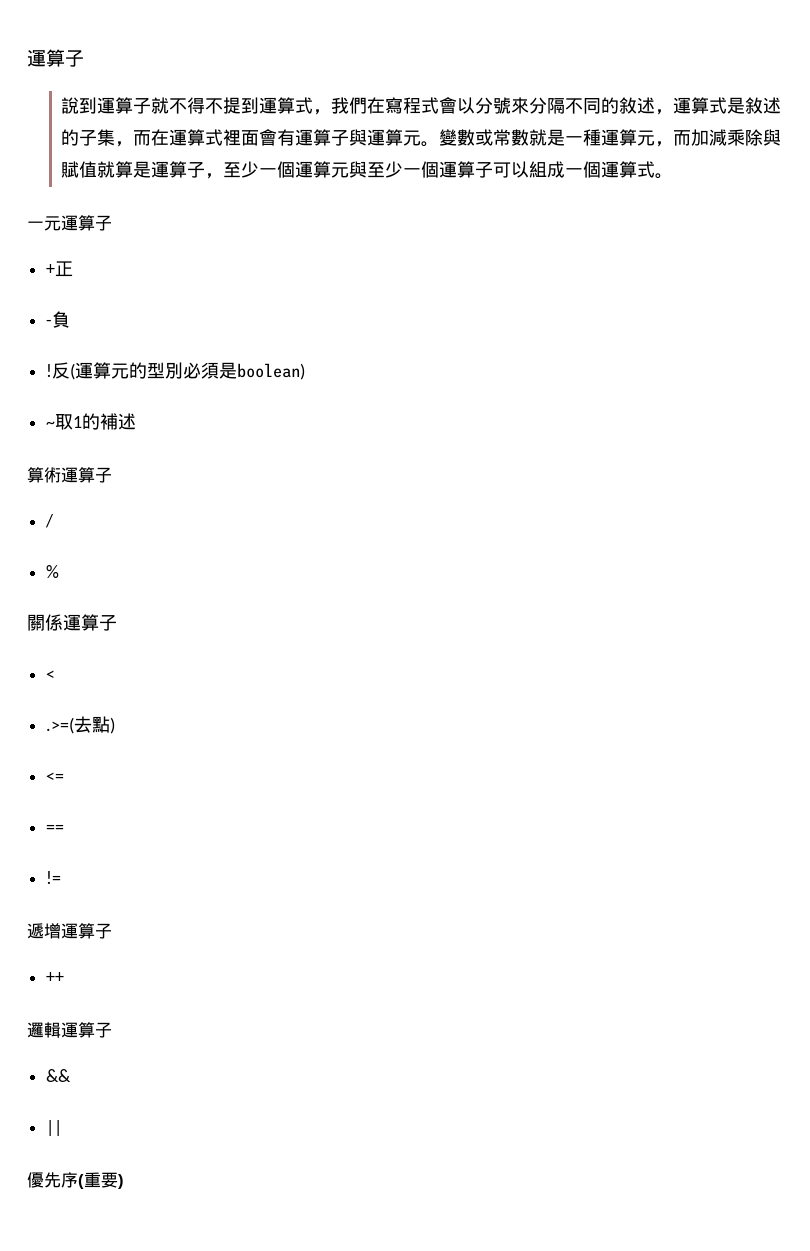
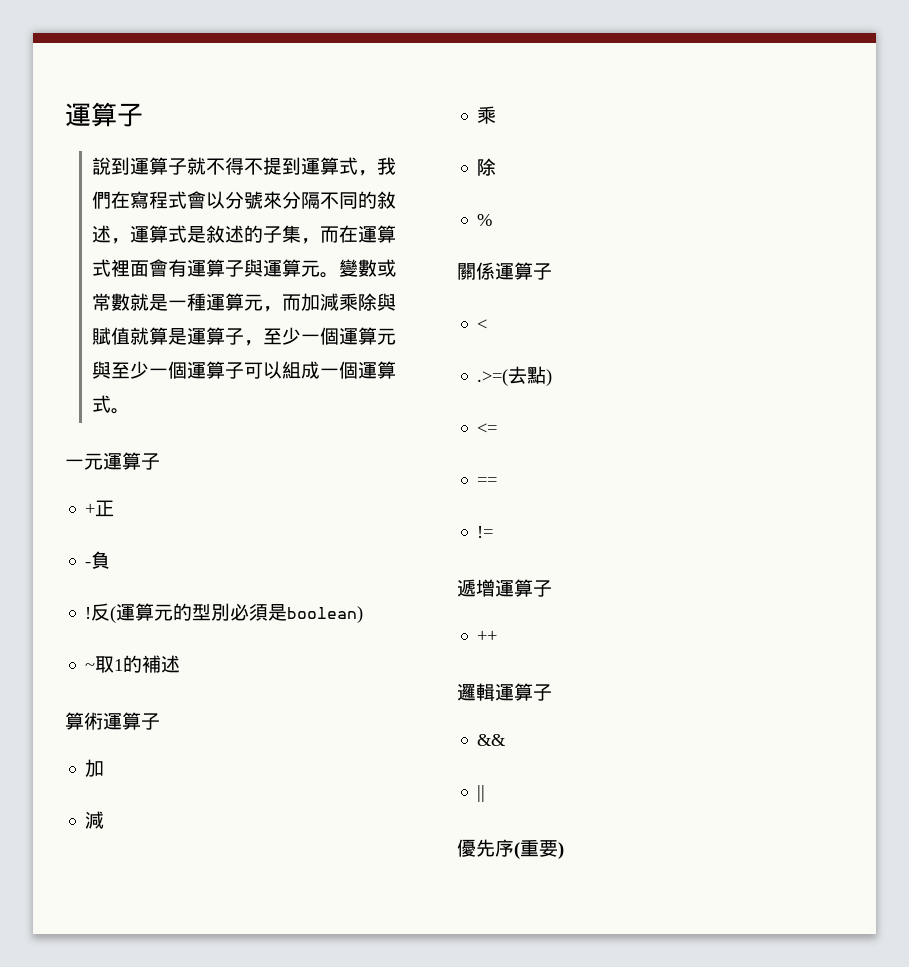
[45,514,55,528] / -> [85,759,105,777] [85,811,105,829] [477,106,497,124] [477,158,497,176] 加 // 減 // 乘 // 除

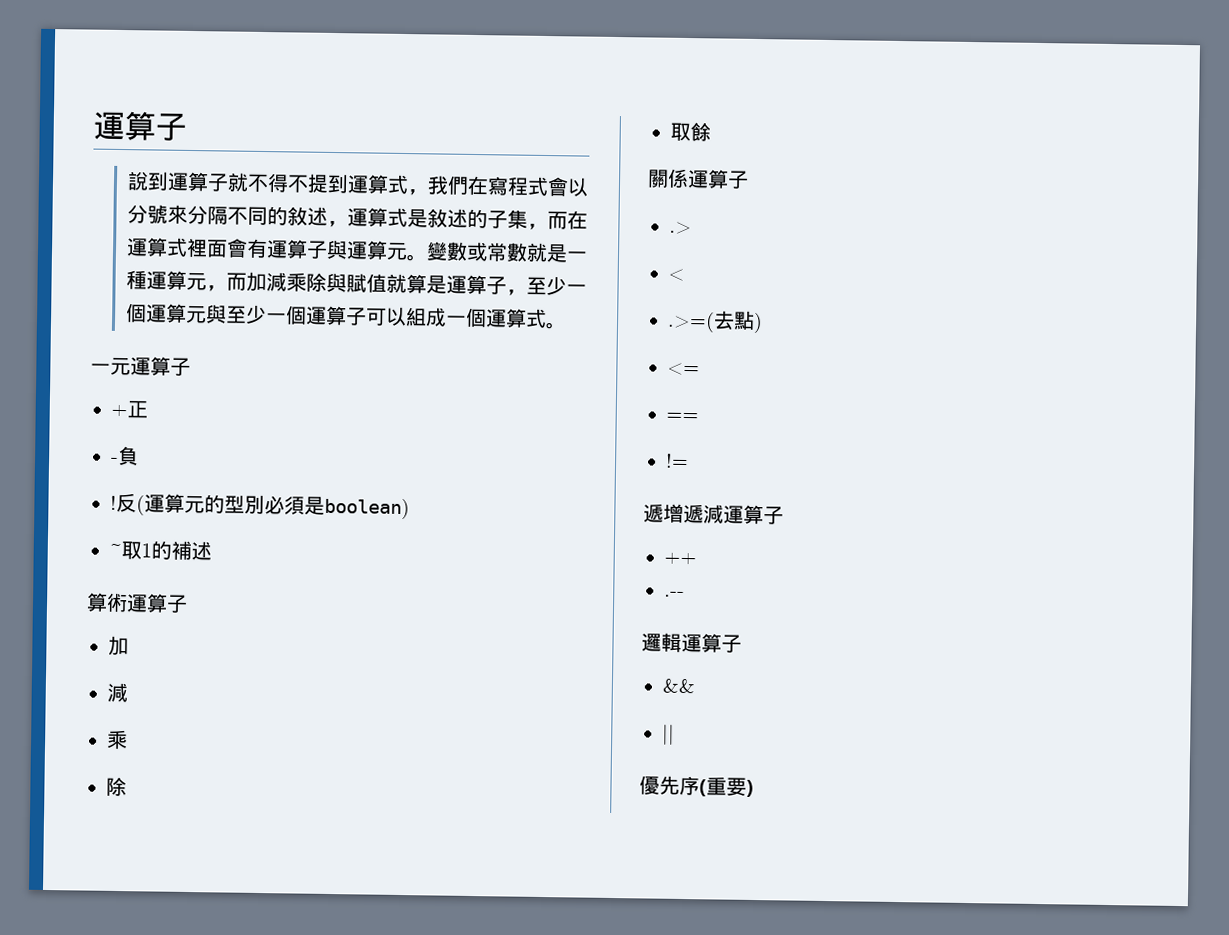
[477,214,493,226] % -> [670,122,711,142] 取餘
(552, 271) none -> [669,221,692,235] // .>
(495, 588) none -> [683,503,724,524] 遞減
(498, 636) none -> [664,591,685,597] // .--

